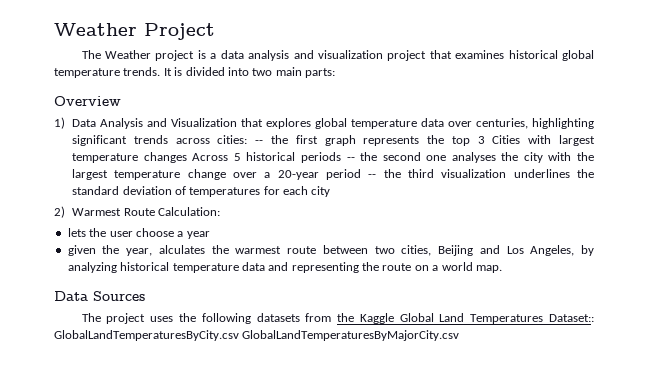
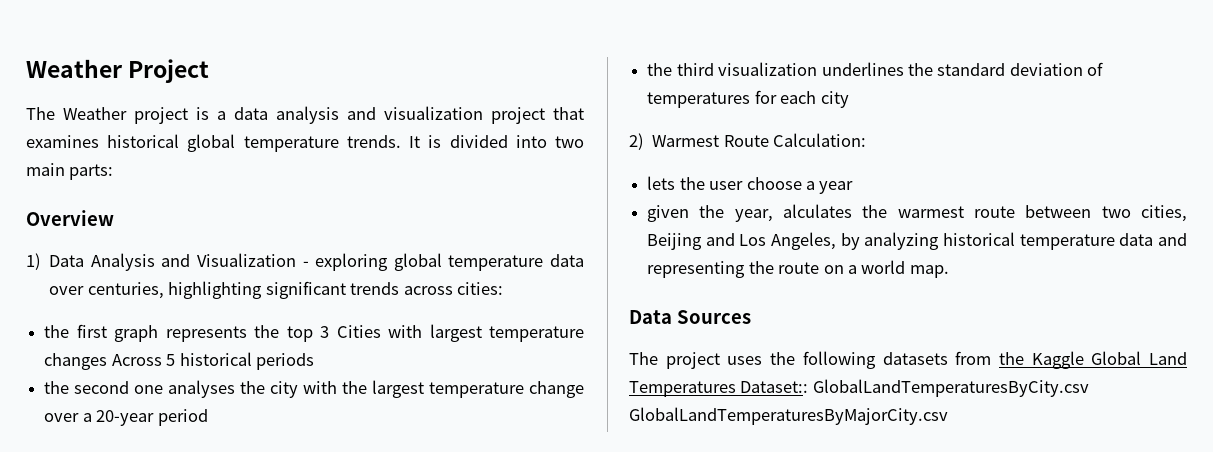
[241,118,312,129] that explores -> [302,253,389,271] - exploring
[255,140,264,144] -- -> (503, 288) //
[346,157,355,161] -- -> (314, 361) //
[368,174,377,178] -- -> (208, 417) //

